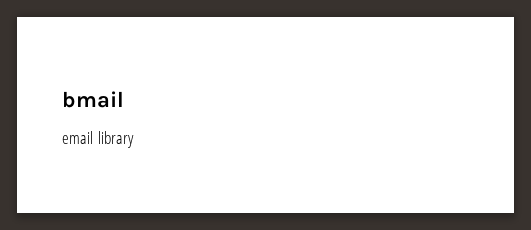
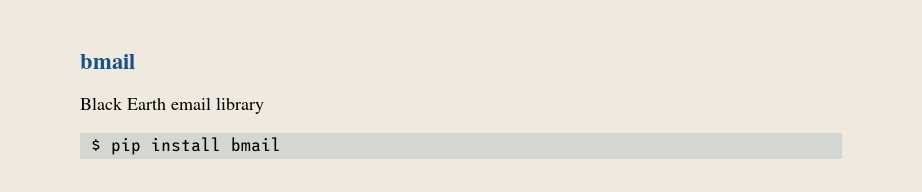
(124, 99) none -> [80,97,166,110] Black Earth
(134, 139) none -> [90,137,281,155] // $ pip install bmail

